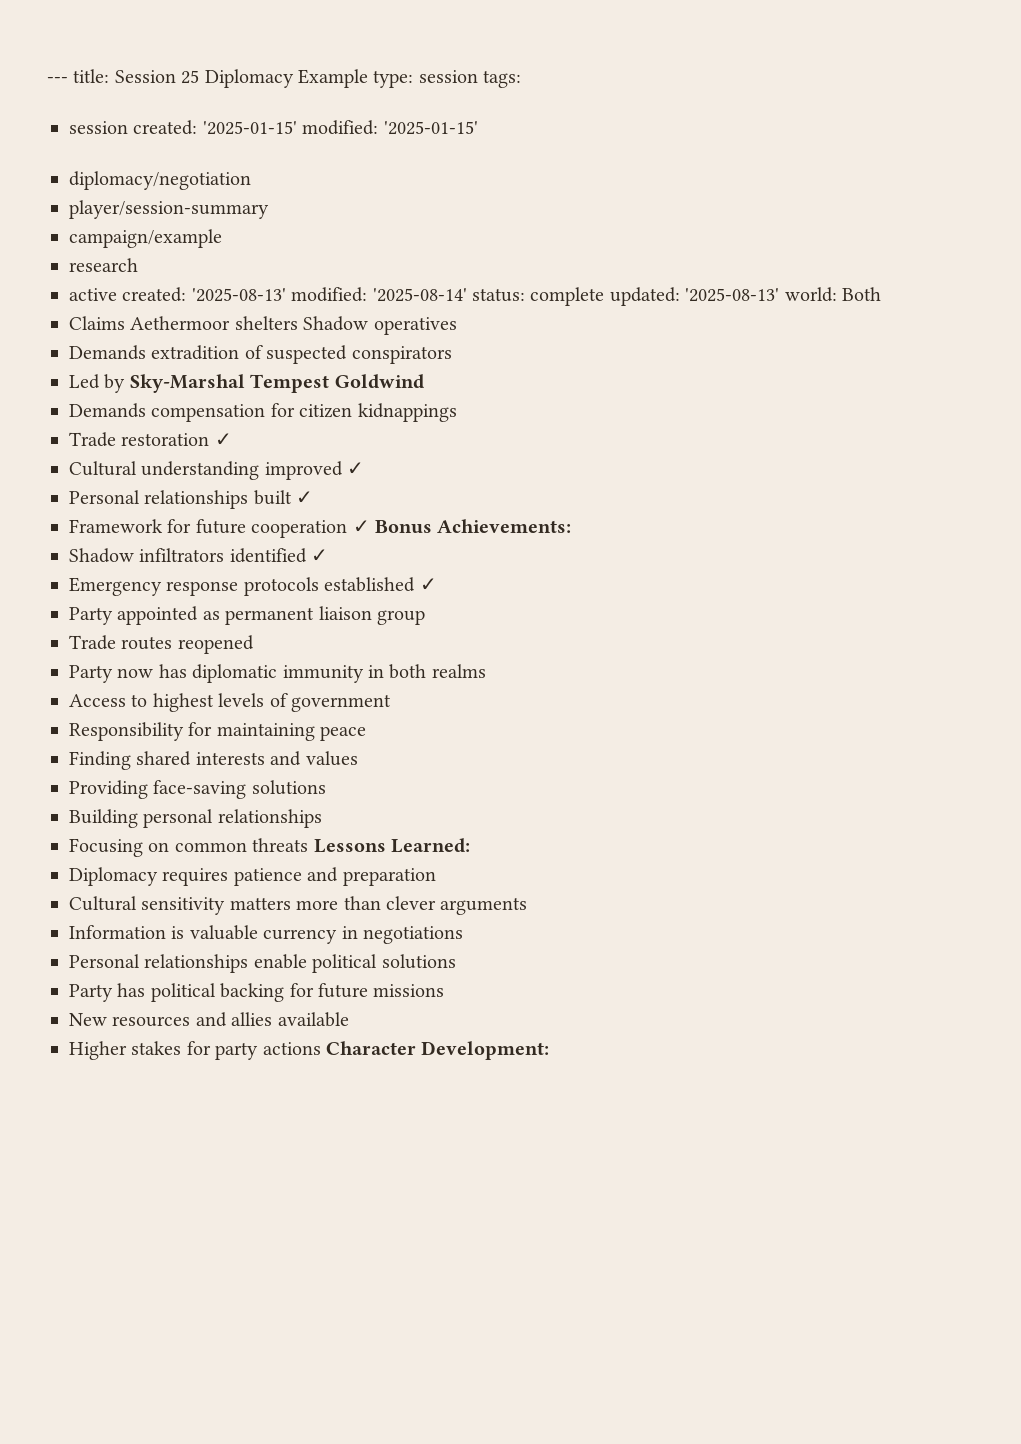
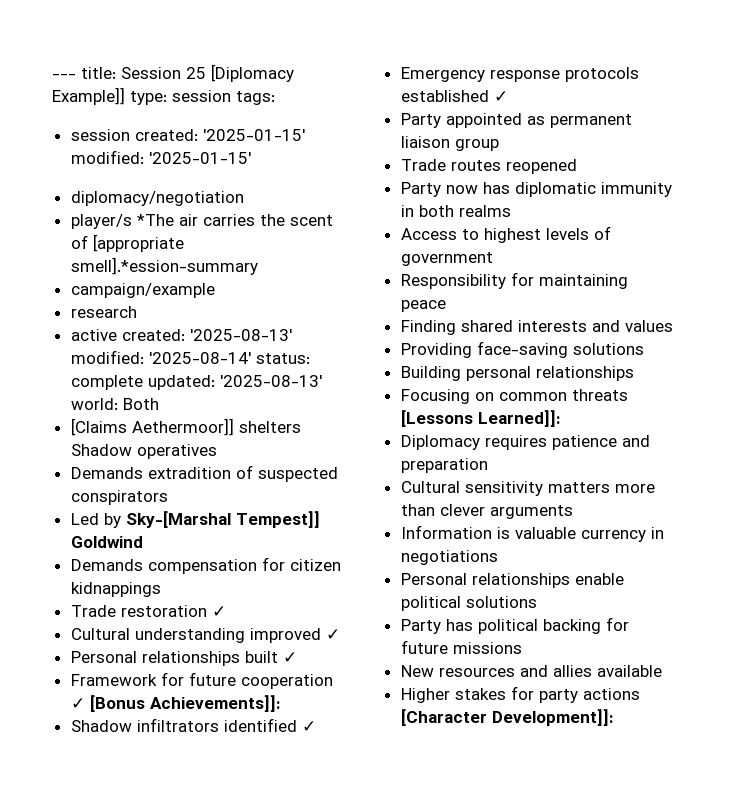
[204,69,368,88] Diplomacy Example -> [211,64,294,82] [52,87,125,105] [Diplomacy Example]]
[69,200,269,219] player/session-summary -> [70,214,333,229] [70,234,184,252] [70,257,258,275] player/s *The air carries the scent of [appropriate smell].*ession-summary
[69,316,231,330] Claims Aethermoor -> [70,418,234,436] [Claims Aethermoor]]
[129,374,330,393] Sky-Marshal Tempest -> [125,511,320,528] Sky-[Marshal Tempest]]
[375,519,572,534] Bonus Achievements: -> [89,695,281,712] [Bonus Achievements]]:
[313,838,470,853] Lessons Learned: -> [400,410,561,427] [Lessons Learned]]:
[326,1041,550,1060] Character Development: -> [400,709,614,726] [Character Development]]:

